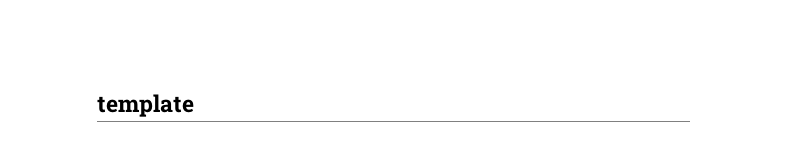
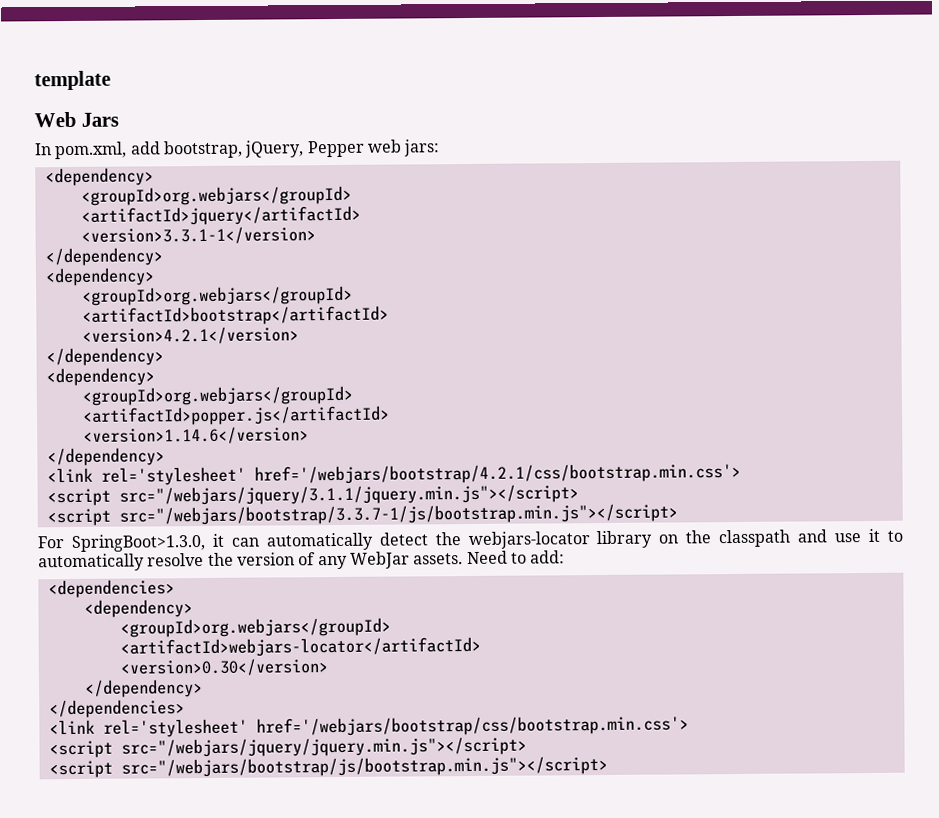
(194, 105) none -> [34,111,119,128] [34,139,441,160] [44,167,154,187] [80,185,352,206] [80,205,361,226] [80,226,316,245] [44,247,163,267] [44,267,155,287] [81,285,353,306] [81,305,389,326] [81,326,299,345] [45,347,164,367] [45,367,155,387] [81,385,353,406] [81,405,390,426] [82,426,309,445] [46,447,165,467] [46,462,741,486] [46,484,579,507] [46,503,678,527] [37,528,905,552] [38,550,566,572] [47,579,175,599] [83,599,193,618] [119,617,391,638] [119,636,481,658] [119,658,328,677] [84,679,203,698] [48,699,185,719] [48,715,689,738] [48,736,527,759] [48,755,608,779] // Web Jars // In pom.xml, add bootstrap, jQuery, Pepper web jars: // <dependency> // <groupId>org.webjars</groupId> // <artifactId>jquery</artifactId> // <version>3.3.1-1</version> // </dependency> // <dependency> // <groupId>org.webjars</groupId> // <artifactId>bootstrap</artifactId> // <version>4.2.1</version> // </dependency> // <dependency> // <groupId>org.webjars</groupId> // <artifactId>popper.js</artifactId> // <version>1.14.6</version> // </dependency> // <link rel='stylesheet' href='/webjars/bootstrap/4.2.1/css/bootstrap.min.css'> // <script src="/webjars/jquery/3.1.1/jquery.min.js"></script> // <script src="/webjars/bootstrap/3.3.7-1/js/bootstrap.min.js"></script> // For SpringBoot>1.3.0, it can automatically detect the webjars-locator library on the classpath and use it to automatically resolve the version of any WebJar assets. Need to add: // <dependencies> // <dependency> // <groupId>org.webjars</groupId> // <artifactId>webjars-locator</artifactId> // <version>0.30</version> // </dependency> // </dependencies> // <link rel='stylesheet' href='/webjars/bootstrap/css/bootstrap.min.css'> // <script src="/webjars/jquery/jquery.min.js"></script> // <script src="/webjars/bootstrap/js/bootstrap.min.js"></script>

